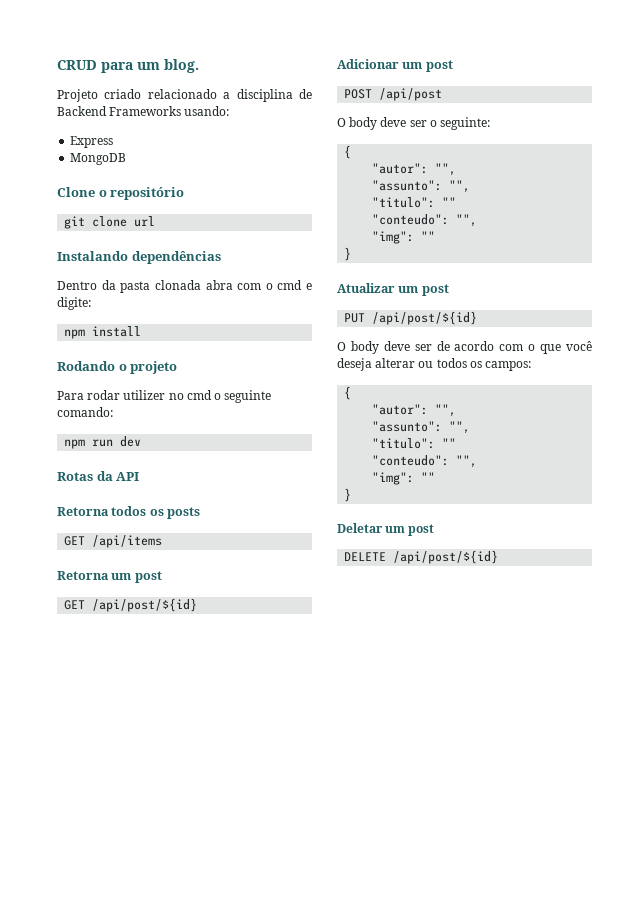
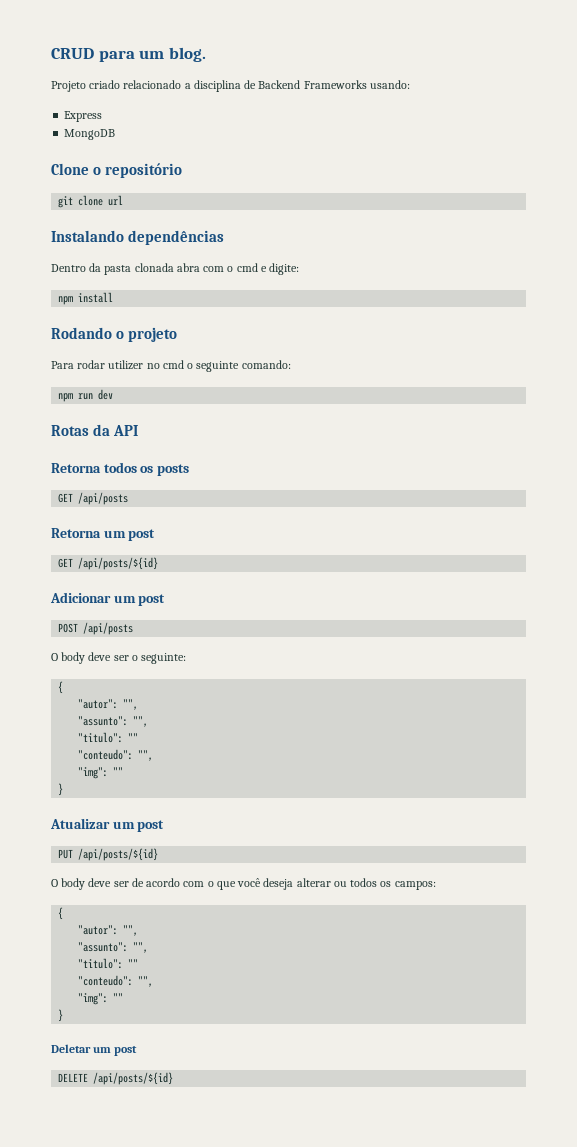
[92,535,163,548] /api/items -> [78,492,129,505] /api/posts
[92,598,198,612] /api/post/${id} -> [78,557,159,570] /api/posts/${id}
[379,88,443,101] /api/post -> [83,622,134,635] /api/posts
[372,311,478,325] /api/post/${id} -> [78,848,159,861] /api/posts/${id}
[393,550,499,564] /api/post/${id} -> [93,1072,174,1085] /api/posts/${id}

